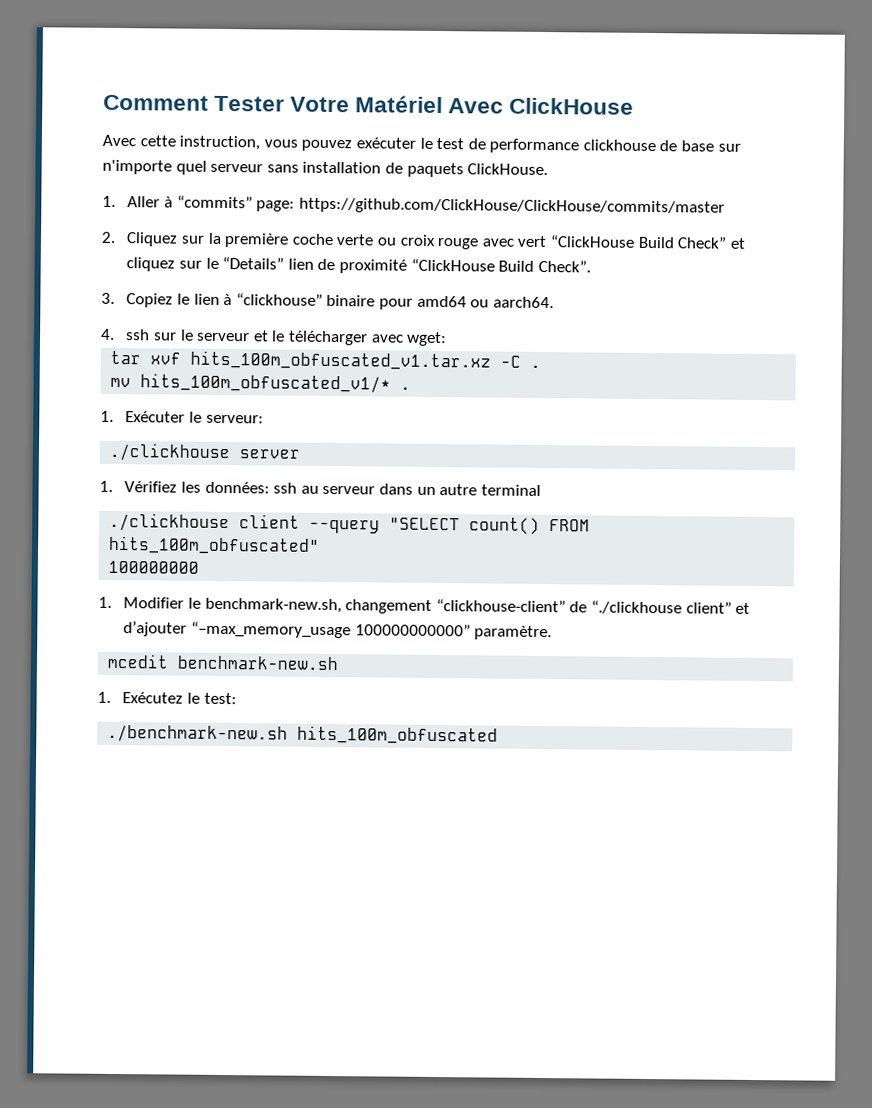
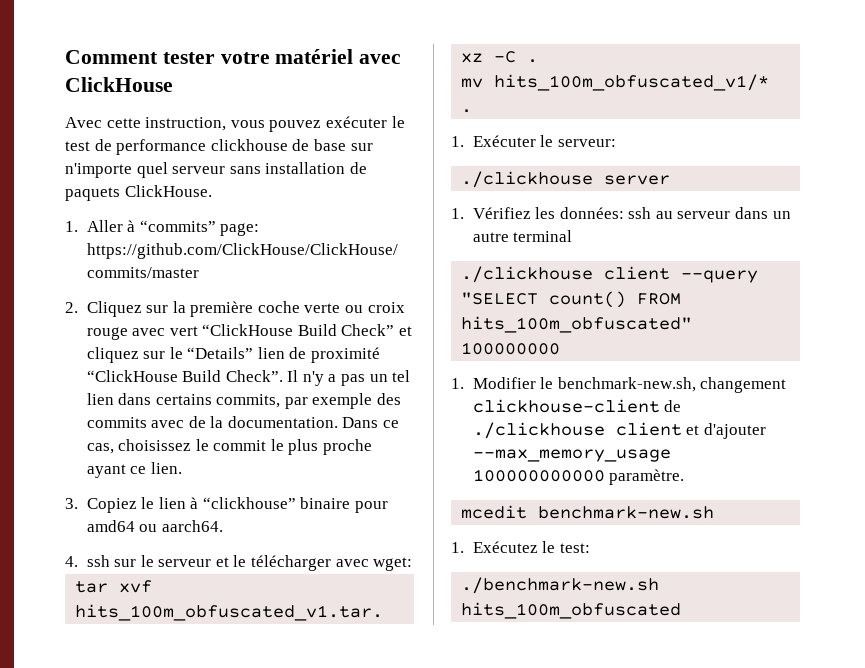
[214,95,505,114] Tester Votre Matériel Avec -> [162,49,402,64] tester votre matériel avec
(591, 266) none -> [287,370,411,386] [86,393,402,409] [86,416,400,428] [86,439,373,455] [86,462,182,478] Il n'y a pas un tel lien dans certains commits, par exemple des commits avec de la documentation. Dans ce cas, choisissez le commit le plus proche ayant ce lien.
[435,598,751,615] [123,621,471,639] “clickhouse-client” de “./clickhouse client” et d’ajouter “–max_memory_usage 100000000000” -> [472,399,682,413] [472,422,766,439] [472,449,671,462] [472,469,605,482] clickhouse-client de ./clickhouse client et d'ajouter –-max_memory_usage 100000000000

